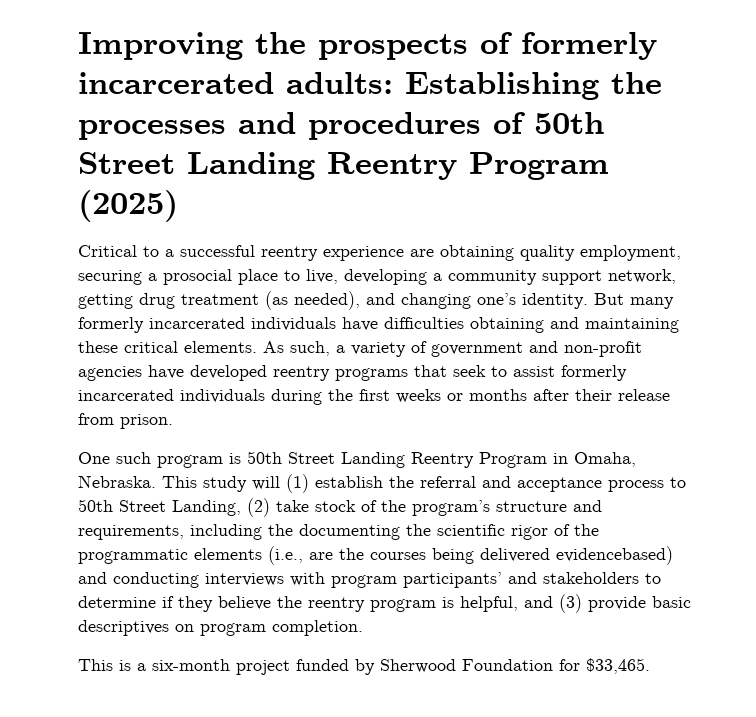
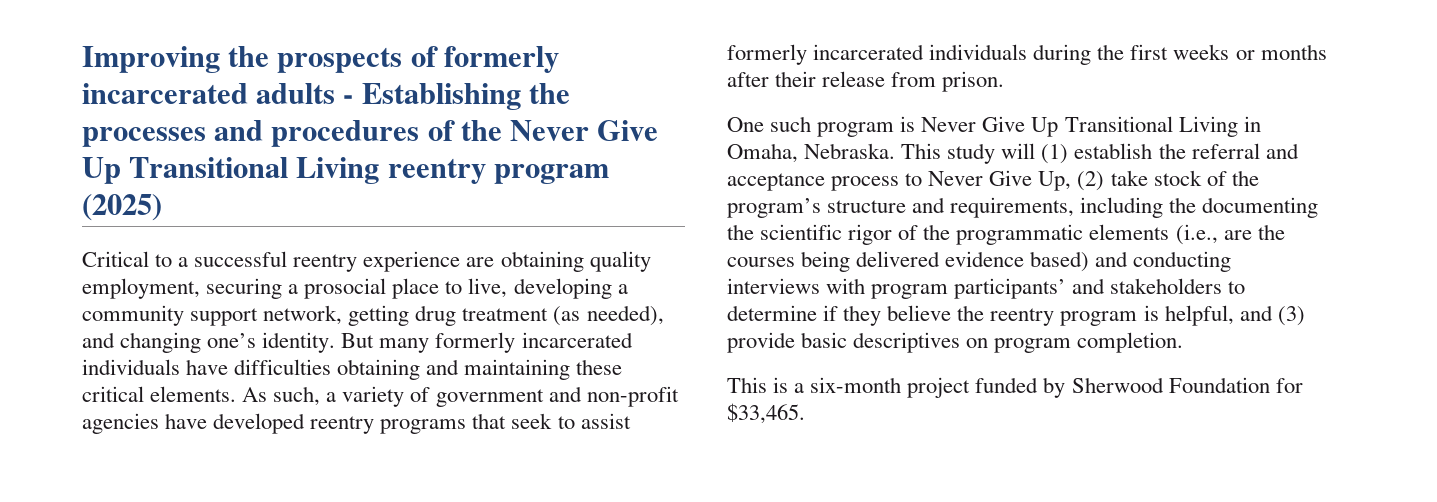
[286,72,393,94] adults: -> [256,83,354,104] adults -
[534,112,604,134] [78,152,609,180] 50th Street Landing Reentry Program -> [460,120,659,141] [82,157,609,184] the Never Give Up Transitional Living reentry program
[247,451,547,468] 50th Street Landing Reentry Program -> [921,116,1238,137] Never Give Up Transitional Living
[78,499,241,516] 50th Street Landing, -> [928,170,1072,191] Never Give Up,
[556,546,673,565] evidencebased) -> [945,251,1090,272] evidence based)

